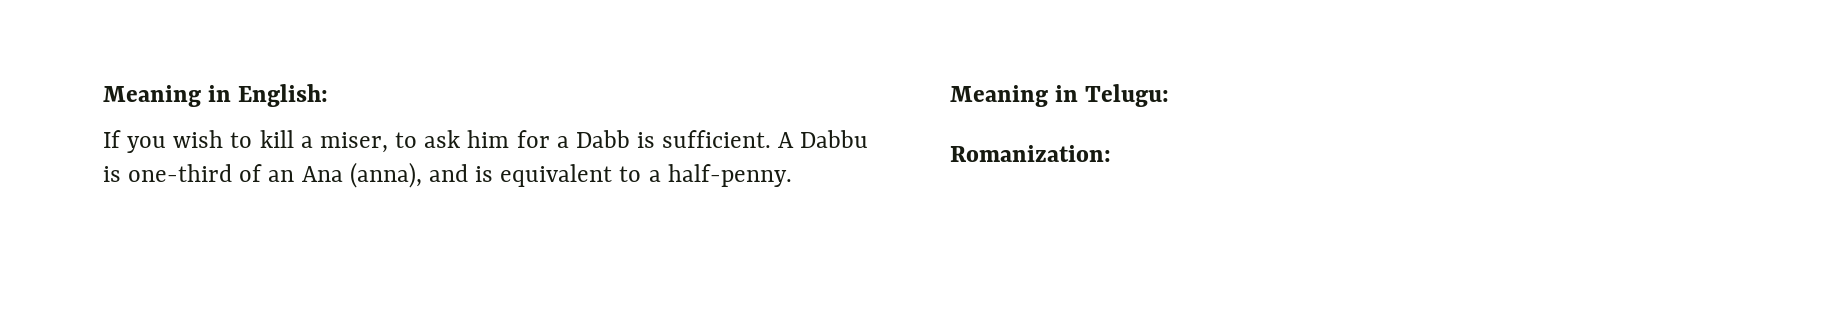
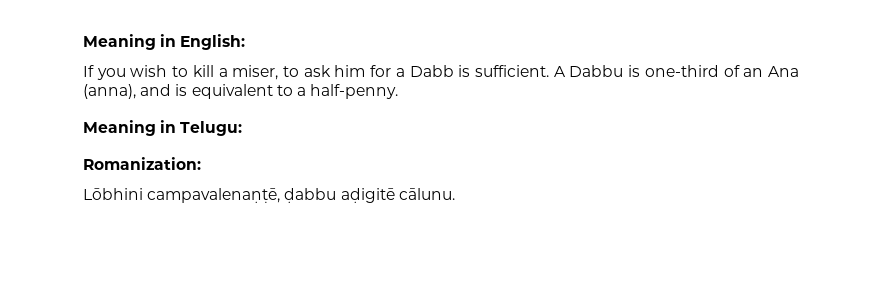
(1111, 153) none -> [83,188,455,203] // Lōbhini campavalenaṇṭē, ḍabbu aḍigitē cālunu.

